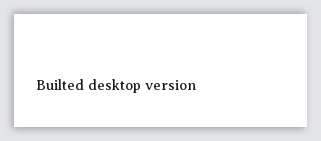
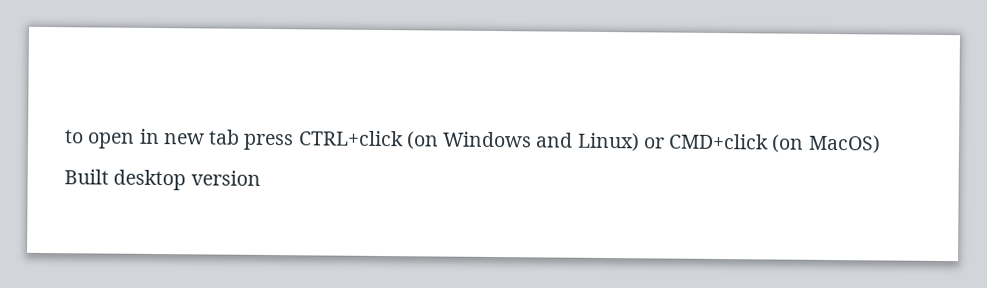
[36,79,84,90] Builted -> [64,128,881,154] [64,169,109,185] to open in new tab press CTRL+click (on Windows and Linux) or CMD+click (on MacOS) // Built

